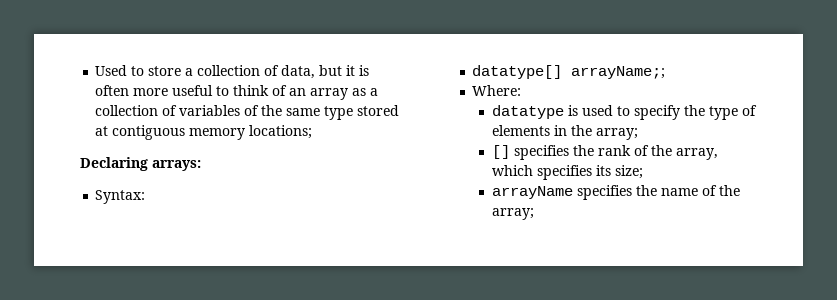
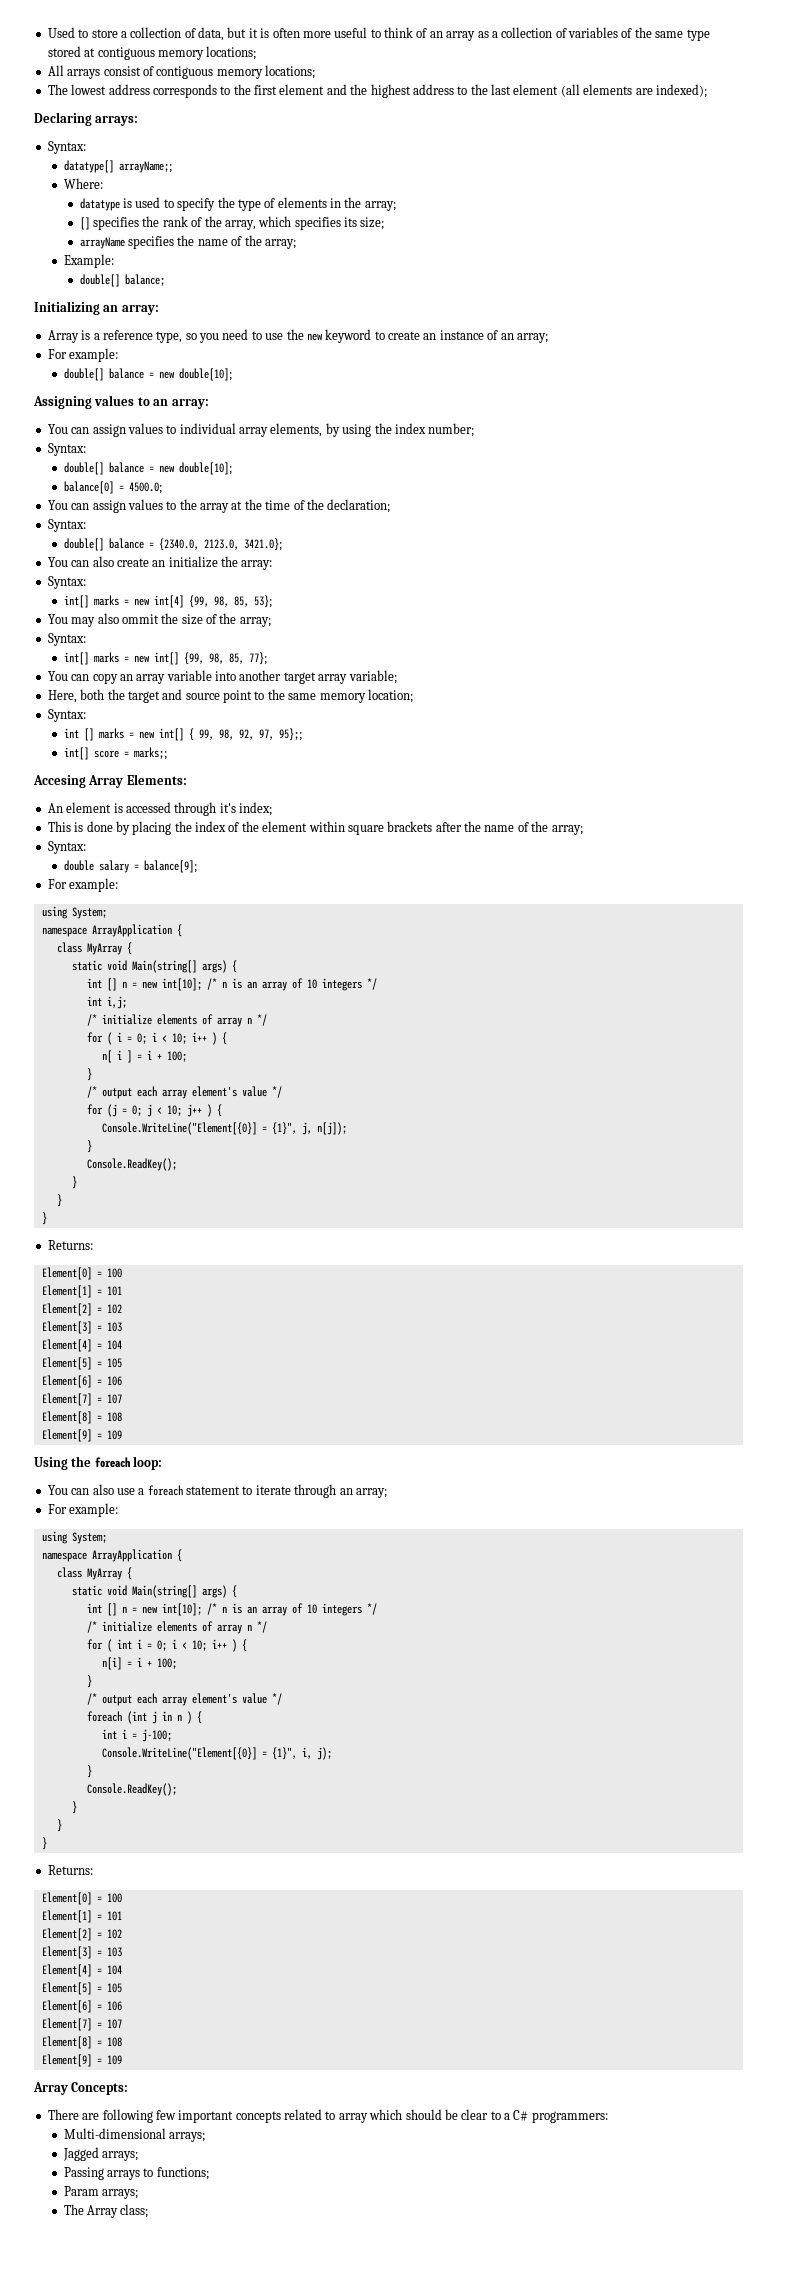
(313, 132) none -> [47,65,315,79] [47,84,707,98] // All arrays consist of contiguous memory locations; // The lowest address corresponds to the first element and the highest address to the last element (all elements are indexed);
(534, 214) none -> [63,254,114,268] [79,274,165,287] [34,301,159,315] [47,329,548,343] [47,348,119,362] [63,368,232,381] [33,395,209,409] [47,423,475,437] [47,443,86,456] [63,462,232,475] [63,481,162,494] [47,499,391,513] [47,519,86,532] [63,538,282,551] [47,556,273,570] [47,576,86,589] [63,595,272,608] [47,613,271,627] [47,633,86,646] [63,652,267,665] [47,670,397,684] [47,689,413,703] [47,709,86,722] [63,728,302,741] [63,747,167,760] [33,774,187,788] [47,802,272,816] [47,821,583,835] [47,841,86,854] [63,860,197,873] [47,878,119,892] [41,906,107,919] [41,924,182,937] [56,942,132,955] [71,960,237,973] [86,978,377,991] [86,996,127,1009] [86,1014,267,1027] [86,1032,227,1045] [101,1050,187,1063] [86,1068,92,1081] [86,1086,282,1099] [86,1104,222,1117] [101,1122,347,1135] [86,1140,92,1153] [86,1158,177,1171] [71,1176,77,1189] [56,1194,62,1207] [41,1212,47,1225] [47,1240,93,1250] [41,1267,122,1280] [41,1285,122,1298] [41,1303,122,1316] [41,1321,122,1334] [41,1339,122,1352] [41,1357,122,1370] [41,1375,122,1388] [41,1393,122,1406] [41,1411,122,1424] [41,1429,122,1442] [34,1456,163,1470] [47,1484,387,1498] [47,1503,119,1517] [41,1531,107,1544] [41,1549,182,1562] [56,1567,132,1580] [71,1585,237,1598] [86,1603,377,1616] [86,1621,267,1634] [86,1639,247,1652] [101,1657,177,1670] [86,1675,92,1688] [86,1693,282,1706] [86,1711,202,1724] [101,1729,172,1742] [101,1747,332,1760] [86,1765,92,1778] [86,1783,177,1796] [71,1801,77,1814] [56,1819,62,1832] [41,1837,47,1850] [47,1865,93,1875] [41,1892,122,1905] [41,1910,122,1923] [41,1928,122,1941] [41,1946,122,1959] [41,1964,122,1977] [41,1982,122,1995] [41,2000,122,2013] [41,2018,122,2031] [41,2036,122,2049] [41,2054,122,2067] [33,2082,129,2095] [47,2109,608,2123] [63,2128,206,2142] [62,2147,139,2161] [63,2167,209,2180] [63,2186,139,2199] [63,2204,149,2218] // Example: // double[] balance; // Initializing an array: // Array is a reference type, so you need to use the new keyword to create an instance of an array; // For example: // double[] balance = new double[10]; // Assigning values to an array: // You can assign values to individual array elements, by using the index number; // Syntax: // double[] balance = new double[10]; // balance[0] = 4500.0; // You can assign values to the array at the time of the declaration; // Syntax: // double[] balance = {2340.0, 2123.0, 3421.0}; // You can also create an initialize the array: // Syntax: // int[] marks = new int[4] {99, 98, 85, 53}; // You may also ommit the size of the array; // Syntax: // int[] marks = new int[] {99, 98, 85, 77}; // You can copy an array variable into another target array variable; // Here, both the target and source point to the same memory location; // Syntax: // int [] marks = new int[] { 99, 98, 92, 97, 95};; // int[] score = marks;; // Accesing Array Elements: // An element is accessed through it's index; // This is done by placing the index of the element within square brackets after the name of the array; // Syntax: // double salary = balance[9]; // For example: // using System; // namespace ArrayApplication { // class MyArray { // static void Main(string[] args) { // int [] n = new int[10]; /* n is an array of 10 integers */ // int i,j; // /* initialize elements of array n */ // for ( i = 0; i < 10; i++ ) { // n[ i ] = i + 100; // } // /* output each array element's value */ // for (j = 0; j < 10; j++ ) { // Console.WriteLine("Element[{0}] = {1}", j, n[j]); // } // Console.ReadKey(); // } // } // } // Returns: // Element[0] = 100 // Element[1] = 101 // Element[2] = 102 // Element[3] = 103 // Element[4] = 104 // Element[5] = 105 // Element[6] = 106 // Element[7] = 107 // Element[8] = 108 // Element[9] = 109 // Using the foreach loop: // You can also use a foreach statement to iterate through an array; // For example: // using System; // namespace ArrayApplication { // class MyArray { // static void Main(string[] args) { // int [] n = new int[10]; /* n is an array of 10 integers */ // /* initialize elements of array n */ // for ( int i = 0; i < 10; i++ ) { // n[i] = i + 100; // } // /* output each array element's value */ // foreach (int j in n ) { // int i = j-100; // Console.WriteLine("Element[{0}] = {1}", i, j); // } // Console.ReadKey(); // } // } // } // Returns: // Element[0] = 100 // Element[1] = 101 // Element[2] = 102 // Element[3] = 103 // Element[4] = 104 // Element[5] = 105 // Element[6] = 106 // Element[7] = 107 // Element[8] = 108 // Element[9] = 109 // Array Concepts: // There are following few important concepts related to array which should be clear to a C# programmers: // Multi-dimensional arrays; // Jagged arrays; // Passing arrays to functions; // Param arrays; // The Array class;

